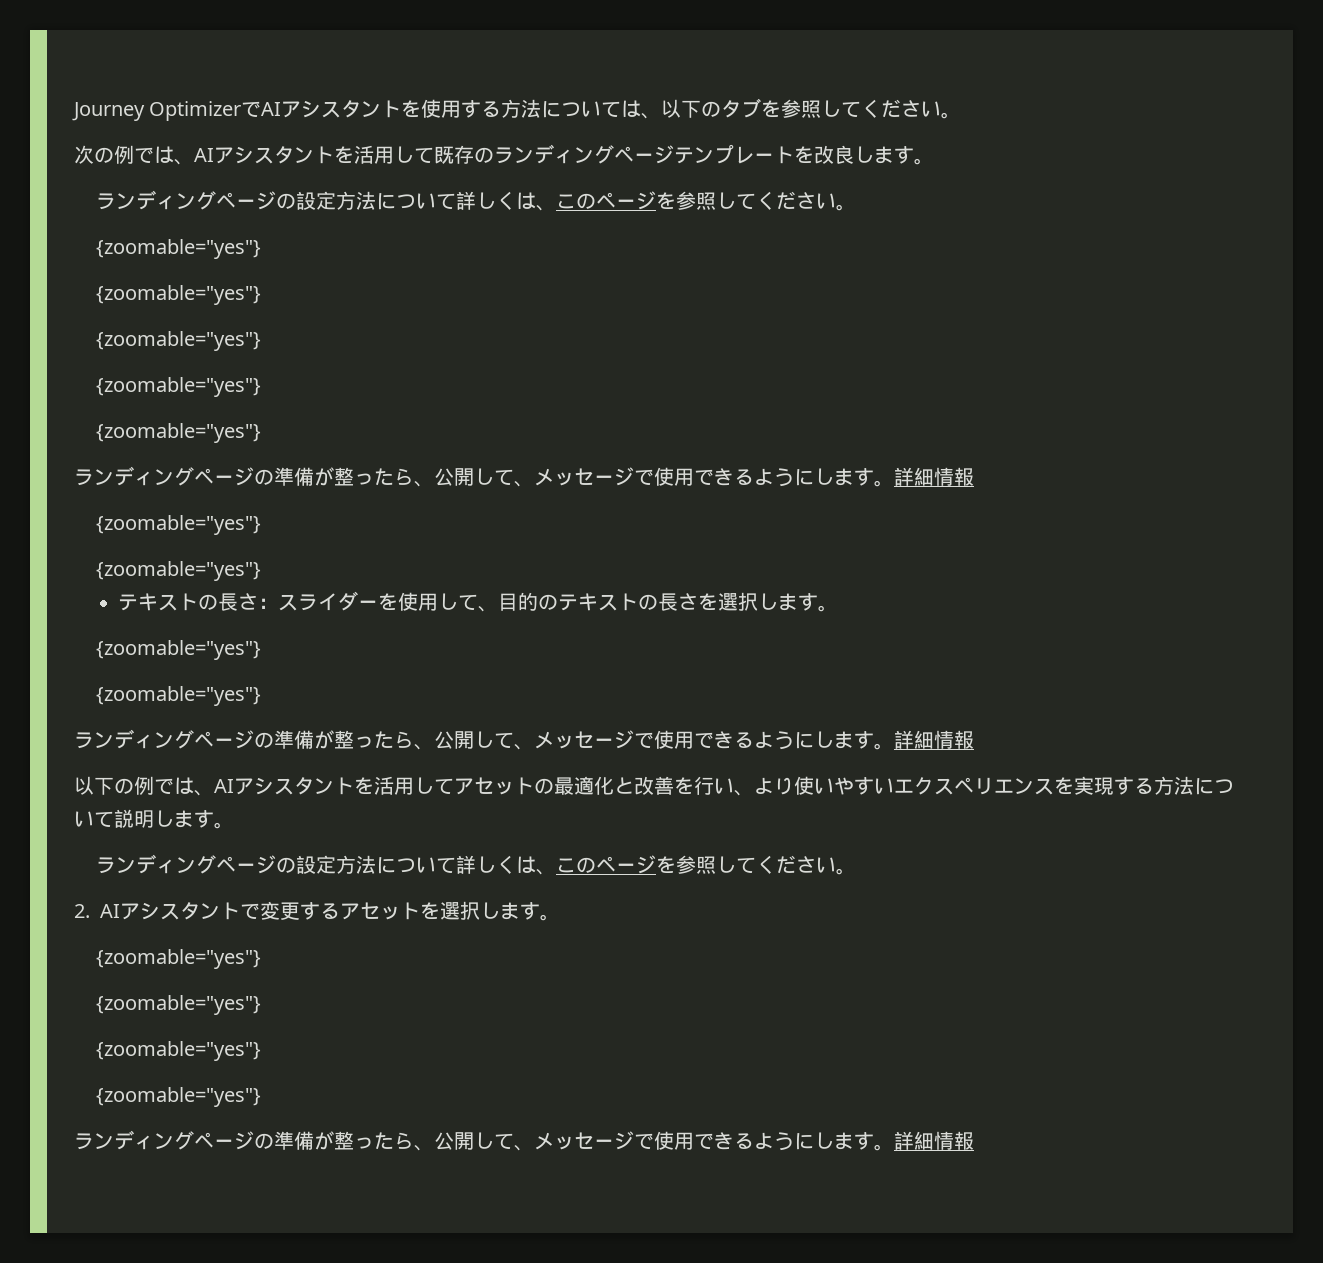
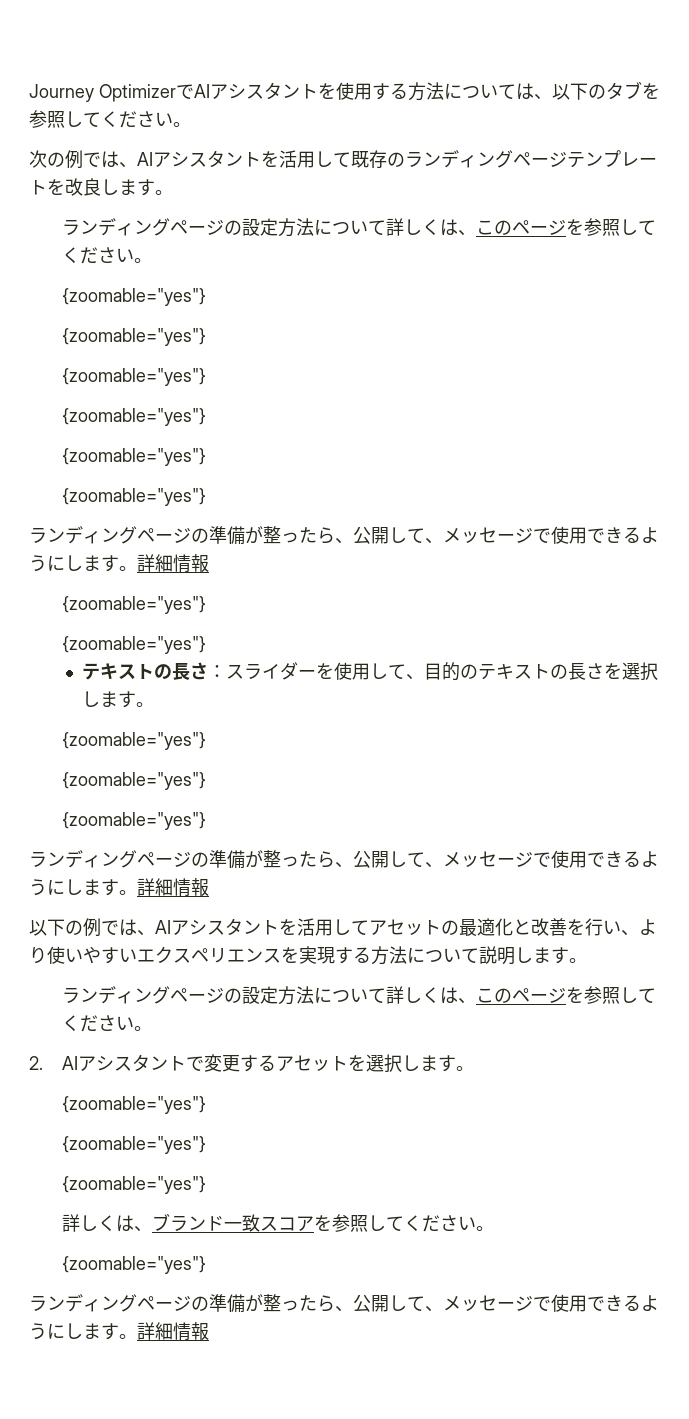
(262, 433) none -> [62,488,207,506] // {zoomable="yes"}
(262, 696) none -> [62,812,207,830] // {zoomable="yes"}
(262, 1051) none -> [62,1213,495,1232] // 詳しくは、ブランド一致スコアを参照してください。

